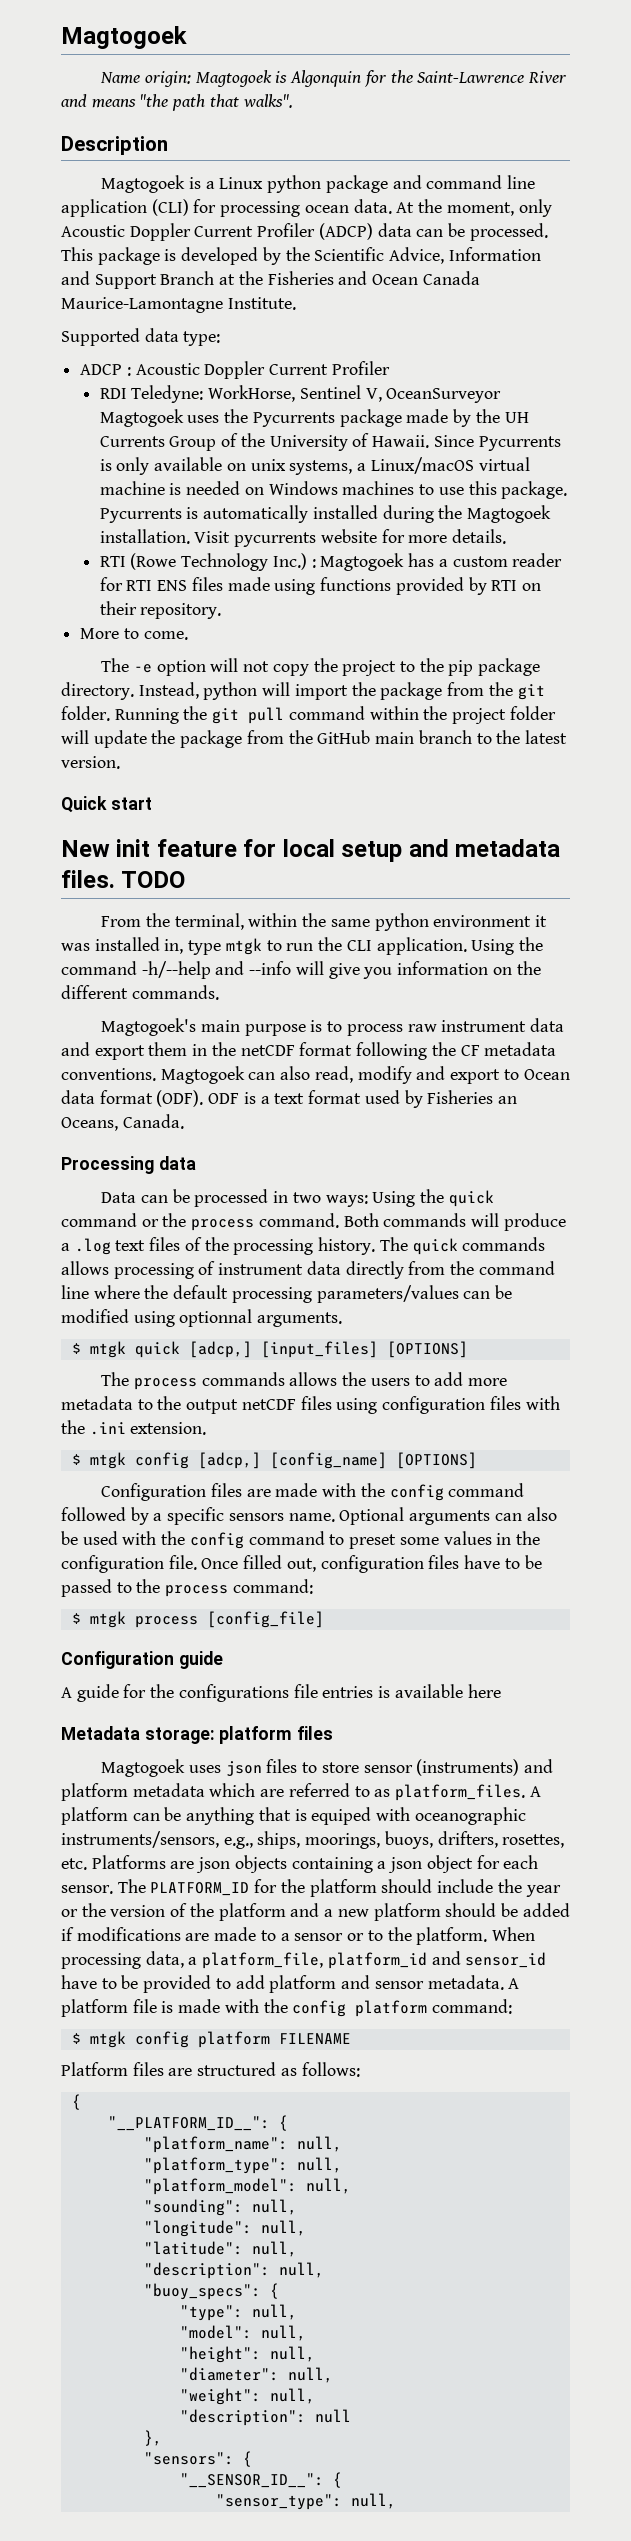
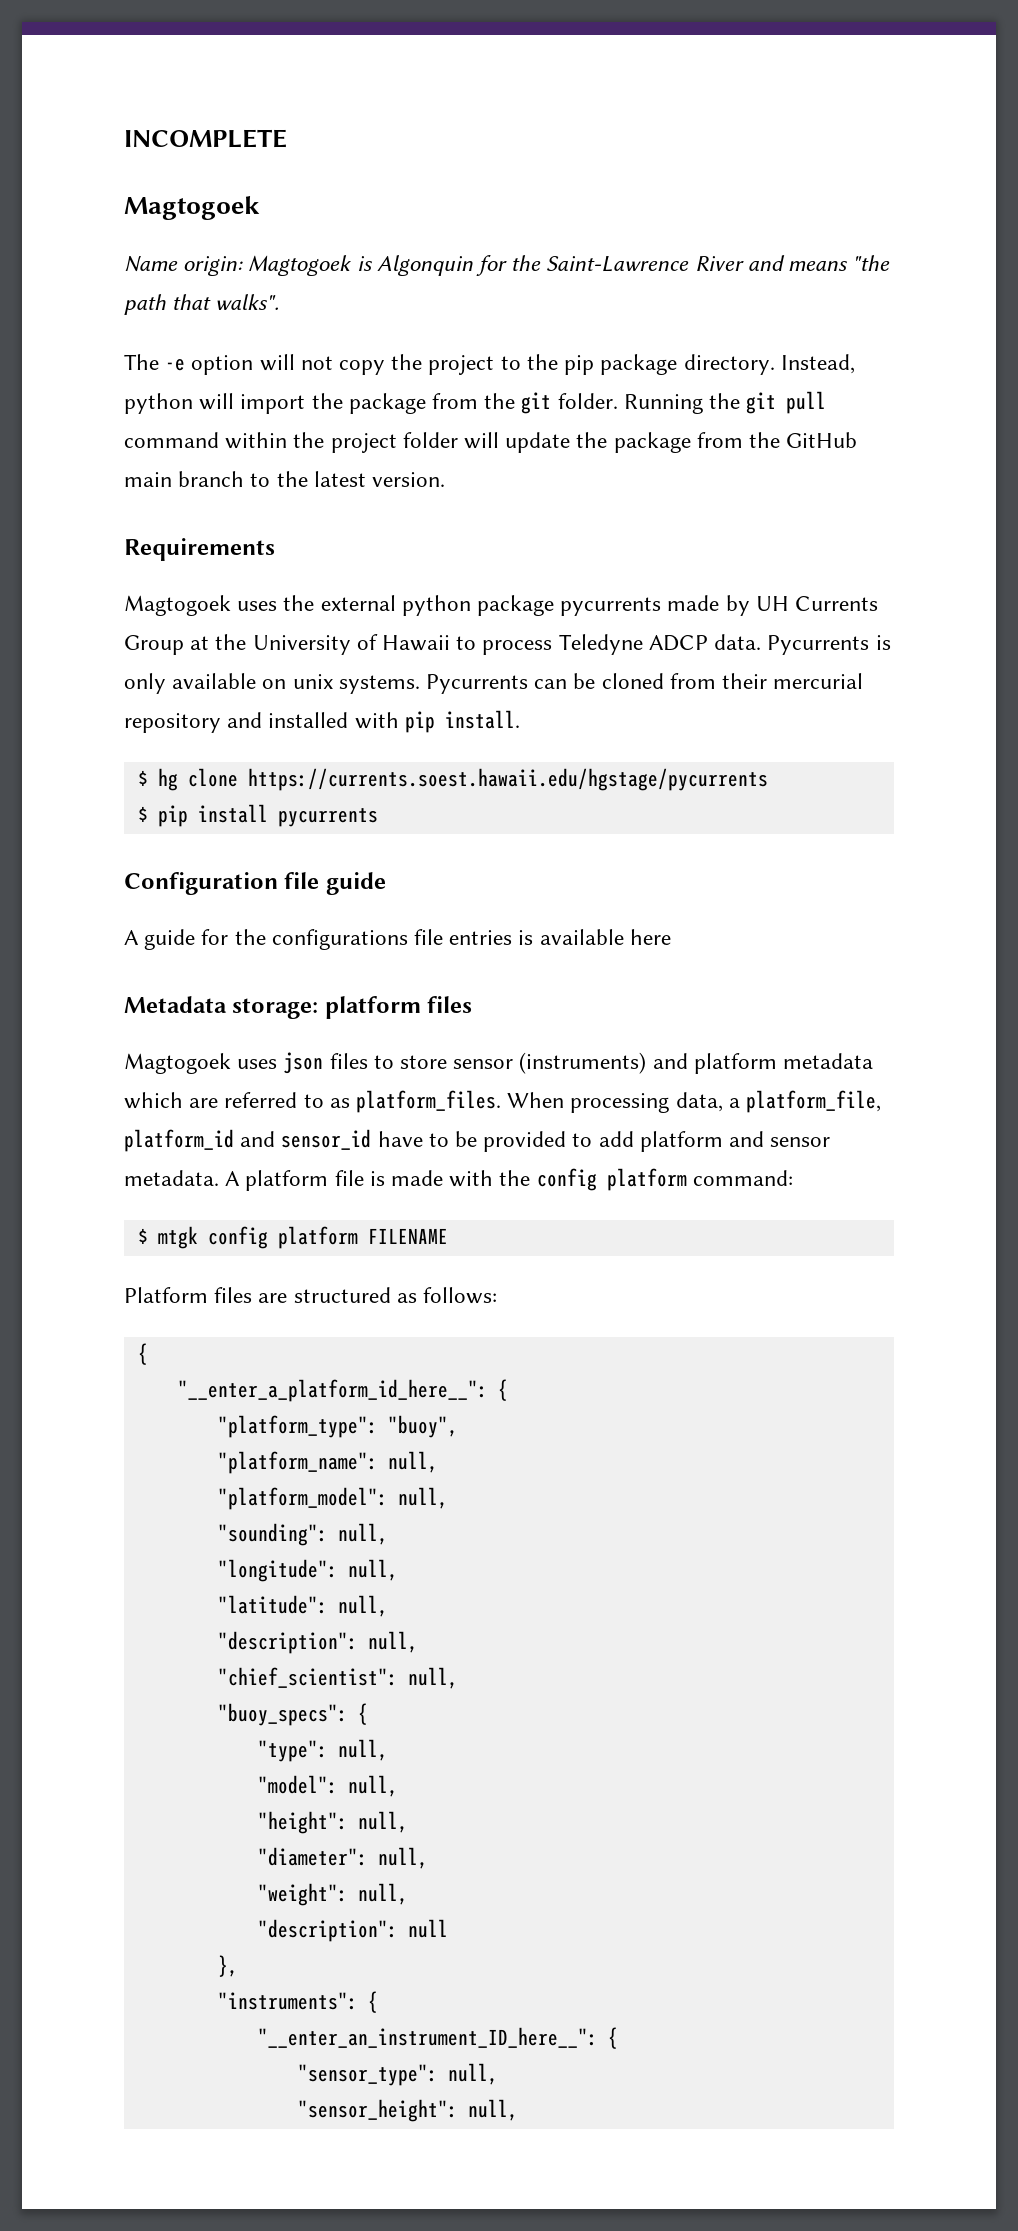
(61, 37) none -> [124,129,287,148] INCOMPLETE //
[61,136,168,155] [101,175,536,193] [61,199,552,217] [61,223,548,241] [61,247,541,265] [61,271,480,289] [61,297,296,313] [61,328,221,346] [80,361,390,379] [99,385,502,403] [99,409,529,427] [99,433,561,451] [99,457,530,475] [99,481,568,499] [99,505,552,523] [99,529,507,547] [99,553,563,571] [99,577,541,595] [99,601,222,619] [80,628,188,640] // Description // Magtogoek is a Linux python package and command line application (CLI) for processing ocean data. At the moment, only Acoustic Doppler Current Profiler (ADCP) data can be processed. This package is developed by the Scientific Advice, Information and Support Branch at the Fisheries and Ocean Canada Maurice-Lamontagne Institute. // Supported data type: // ADCP : Acoustic Doppler Current Profiler // RDI Teledyne: WorkHorse, Sentinel V, OceanSurveyor Magtogoek uses the Pycurrents package made by the UH Currents Group of the University of Hawaii. Since Pycurrents is only available on unix systems, a Linux/macOS virtual machine is needed on Windows machines to use this package. Pycurrents is automatically installed during the Magtogoek installation. Visit pycurrents website for more details. // RTI (Rowe Technology Inc.) : Magtogoek has a custom reader for RTI ENS files made using functions provided by RTI on their repository. // More to come. -> (280, 302) none
[61,796,152,813] [61,839,561,862] [61,870,186,888] [101,913,548,931] [61,937,543,955] [61,961,541,979] [61,985,219,1000] [101,1018,565,1036] [61,1042,557,1060] [61,1066,570,1084] [61,1090,517,1108] [61,1114,184,1131] [61,1156,196,1174] [101,1189,494,1207] [61,1213,566,1231] [61,1237,546,1255] [61,1261,555,1279] [61,1285,513,1303] [61,1309,343,1327] [71,1341,468,1358] [101,1372,508,1390] [61,1396,560,1414] [61,1420,207,1435] [71,1452,477,1469] [101,1483,525,1501] [61,1507,557,1525] [61,1531,540,1549] [61,1555,542,1573] [61,1579,313,1597] [71,1611,324,1628] [61,1651,174,1669] Quick start // New init feature for local setup and metadata files. TODO // From the terminal, within the same python environment it was installed in, type mtgk to run the CLI application. Using the command -h/--help and --info will give you information on the different commands. // Magtogoek's main purpose is to process raw instrument data and export them in the netCDF format following the CF metadata conventions. Magtogoek can also read, modify and export to Ocean data format (ODF). ODF is a text format used by Fisheries an Oceans, Canada. // Processing data // Data can be processed in two ways: Using the quick command or the process command. Both commands will produce a .log text files of the processing history. The quick commands allows processing of instrument data directly from the command line where the default processing parameters/values can be modified using optionnal arguments. // $ mtgk quick [adcp,] [input_files] [OPTIONS] // The process commands allows the users to add more metadata to the output netCDF files using configuration files with the .ini extension. // $ mtgk config [adcp,] [config_name] [OPTIONS] // Configuration files are made with the config command followed by a specific sensors name. Optional arguments can also be used with the config command to preset some values in the configuration file. Once filled out, configuration files have to be passed to the process command: // $ mtgk process [config_file] // Configuration -> [124,538,275,561] [124,595,879,616] [124,634,891,655] [124,673,864,694] [124,710,520,733] [137,768,768,791] [137,804,378,827] [124,872,320,895] Requirements // Magtogoek uses the external python package pycurrents made by UH Currents Group at the University of Hawaii to process Teledyne ADCP data. Pycurrents is only available on unix systems. Pycurrents can be cloned from their mercurial repository and installed with pip install. // $ hg clone https://currents.soest.hawaii.edu/hgstage/pycurrents // $ pip install pycurrents // Configuration file
[529,1786,541,1797] [61,1807,526,1825] [61,1831,565,1849] [61,1855,539,1873] [61,1879,561,1897] [61,1903,570,1921] [61,1927,488,1945] A platform can be anything that is equiped with oceanographic instruments/sensors, e.g., ships, moorings, buoys, drifters, rosettes, etc. Platforms are json objects containing a json object for each sensor. The PLATFORM_ID for the platform should include the year or the version of the platform and a new platform should be added if modifications are made to a sensor or to the platform. -> (502, 1101) none
[107,2115,288,2131] "__PLATFORM_ID__": { -> [177,1379,508,1402] [217,1415,458,1438] "__enter_a_platform_id_here__": { // "platform_type": "buoy",
[143,2157,342,2174] // "platform_type": null, -> (438, 1462) none
(324, 2270) none -> [217,1667,458,1689] // "chief_scientist": null,
[143,2451,252,2467] [179,2473,324,2488] "sensors": { // "__SENSOR_ID__": -> [217,1991,378,2013] [257,2027,598,2048] "instruments": { // "__enter_an_instrument_ID_here__":
(396, 2501) none -> [297,2099,518,2122] // "sensor_height": null,

